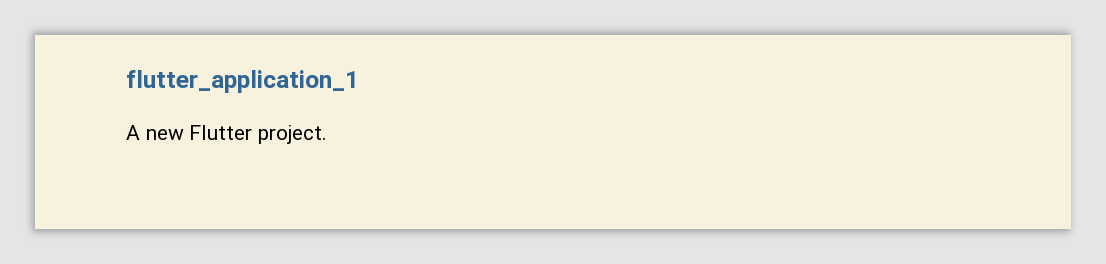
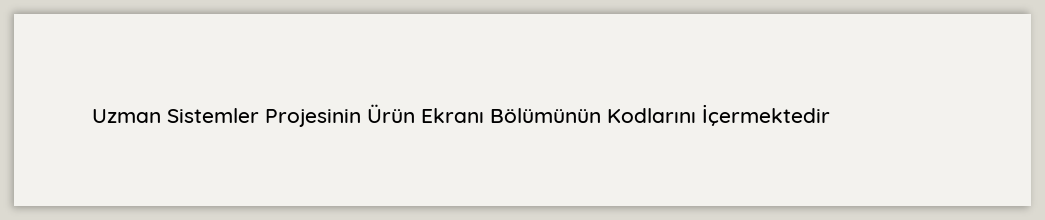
[126,70,359,93] [126,125,328,144] flutter_application_1 // A new Flutter project. -> [92,104,830,127] Uzman Sistemler Projesinin Ürün Ekranı Bölümünün Kodlarını İçermektedir

